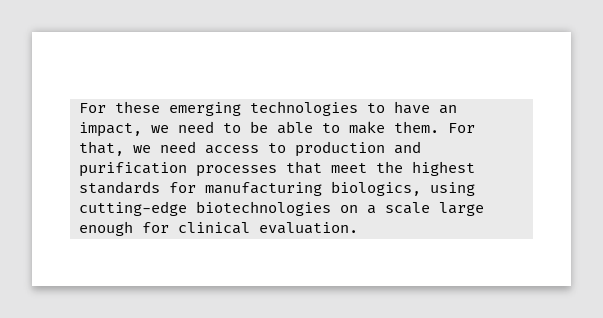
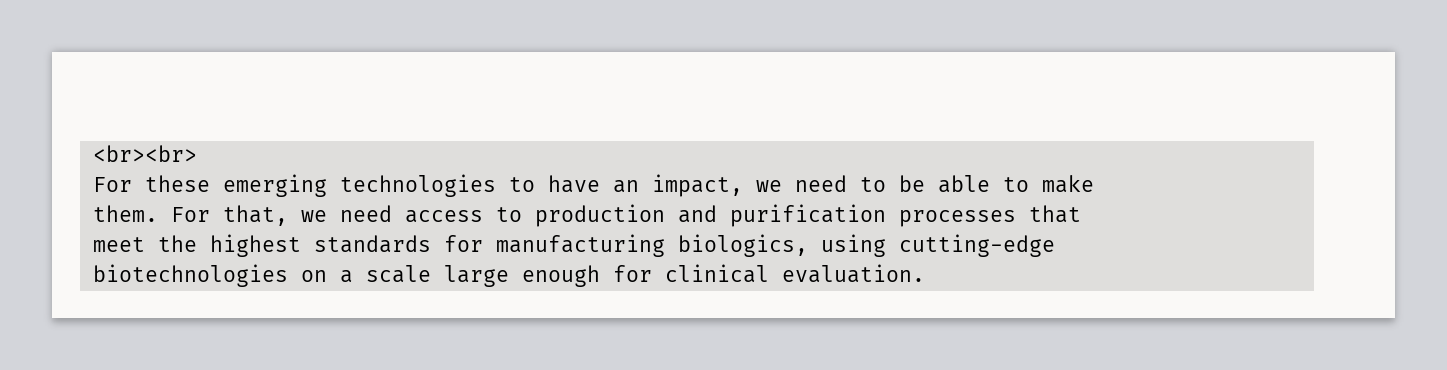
(79, 108) none -> [92,145,197,162] <br><br> //
(385, 127) none -> (1094, 184) //
(322, 167) none -> (1081, 214) //
(187, 208) none -> (1055, 245) //

